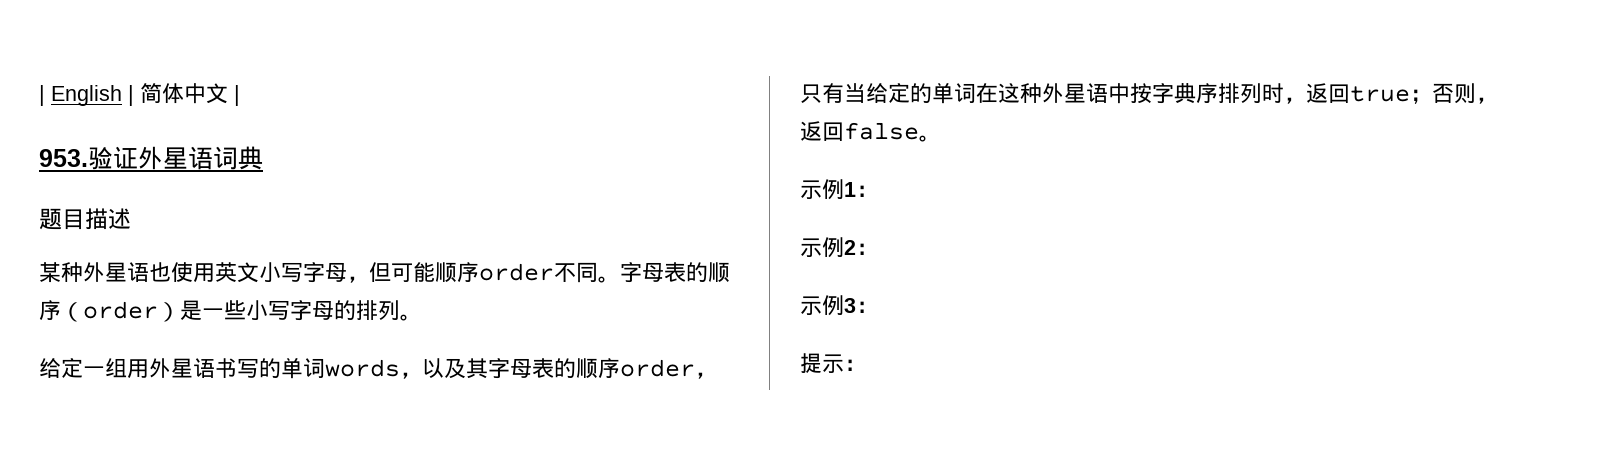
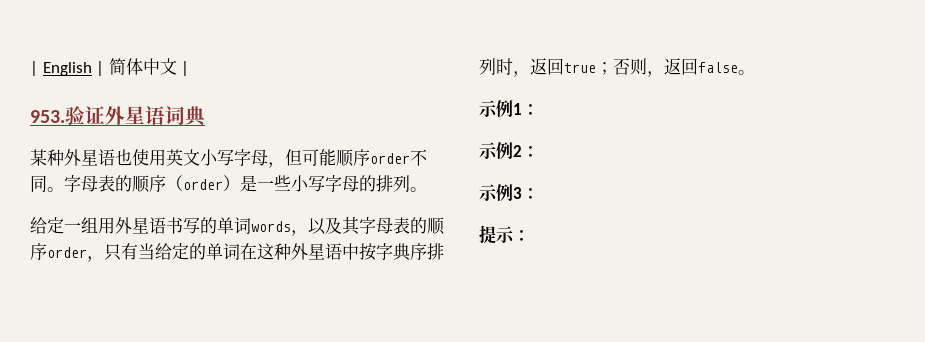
[39,208,131,230] // 题目描述 -> (207, 116) none

